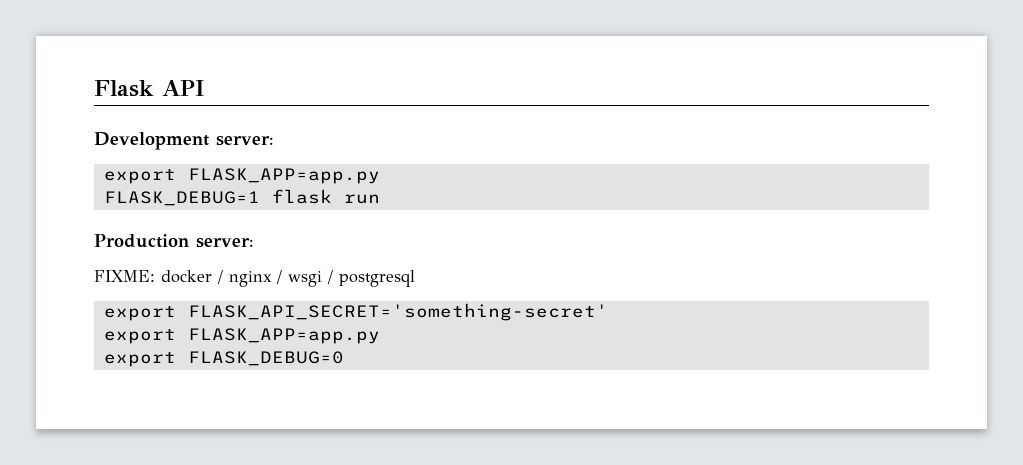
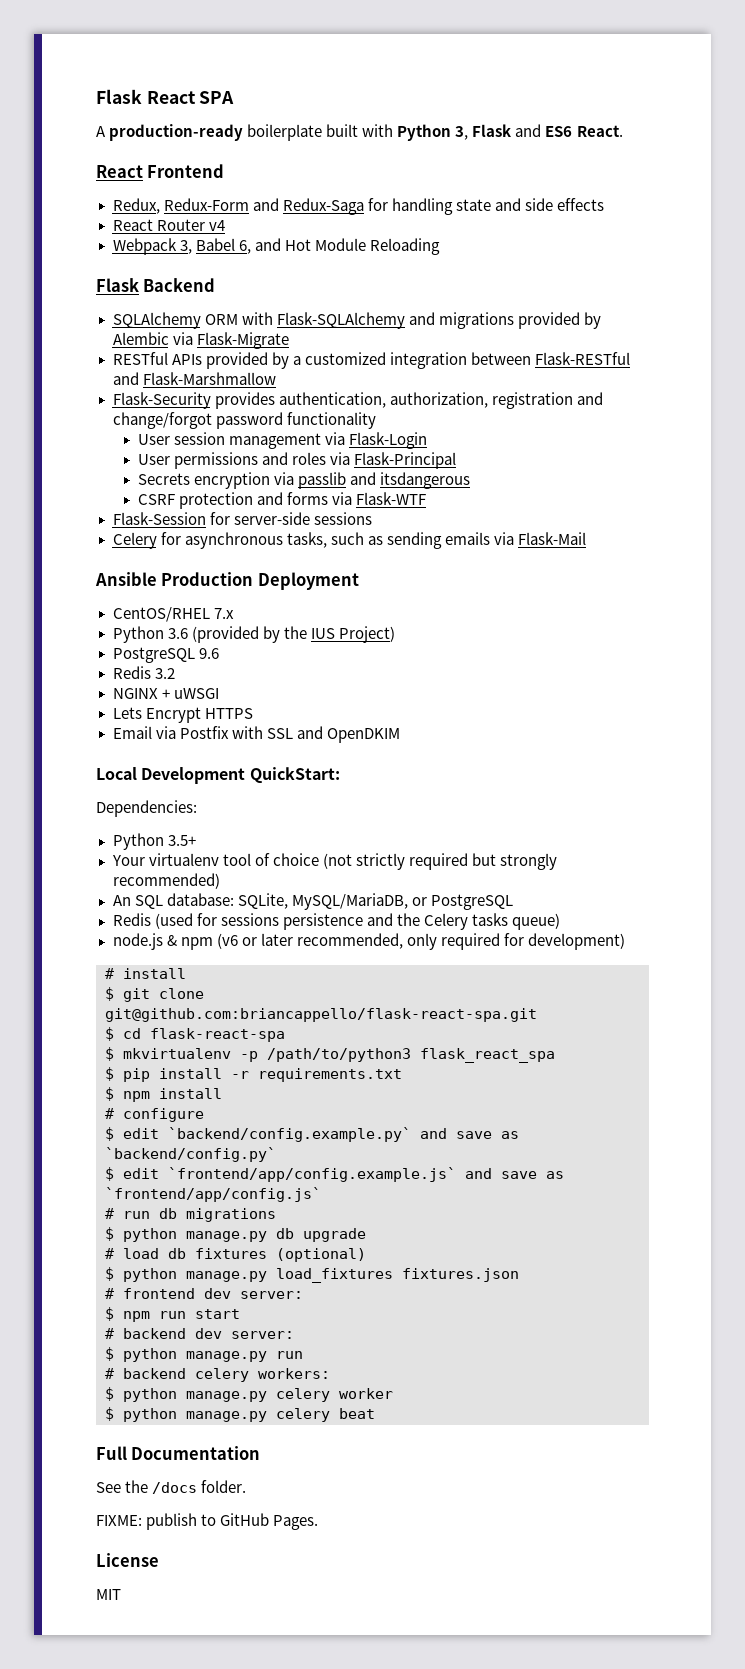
[94,80,205,97] [94,132,274,150] [103,168,380,184] [103,189,380,206] [94,234,254,248] [94,270,415,287] [103,303,608,321] [103,328,380,344] [103,351,344,367] Flask API // Development server: // export FLASK_APP=app.py // FLASK_DEBUG=1 flask run // Production server: // FIXME: docker / nginx / wsgi / postgresql // export FLASK_API_SECRET='something-secret' // export FLASK_APP=app.py // export FLASK_DEBUG=0 -> [96,89,235,104] [96,124,623,141] [96,164,225,178] [112,198,604,215] [112,219,225,231] [112,238,440,255] [96,278,216,292] [112,312,601,329] [112,332,289,349] [112,352,630,369] [112,372,276,385] [112,392,603,409] [112,412,376,429] [137,432,427,449] [137,452,457,469] [137,472,471,489] [137,492,427,509] [112,512,372,525] [112,532,586,549] [95,572,359,590] [112,607,234,622] [112,626,395,643] [112,647,219,663] [112,666,175,679] [112,688,219,699] [112,707,253,723] [112,726,400,743] [96,767,340,784] [96,800,197,817] [112,833,196,850] [111,853,557,870] [112,873,220,889] [112,893,513,910] [112,913,560,930] [112,933,625,950] [105,968,186,979] [105,987,204,1002] [105,1008,537,1022] [105,1027,285,1042] [105,1047,555,1063] [105,1067,402,1082] [105,1087,222,1102] [105,1108,204,1122] [105,1127,519,1142] [105,1147,276,1162] [105,1167,564,1182] [105,1187,321,1202] [105,1208,276,1222] [105,1227,366,1242] [105,1248,366,1262] [105,1267,519,1283] [105,1288,303,1299] [105,1307,240,1322] [105,1328,294,1339] [105,1347,303,1362] [105,1368,330,1382] [105,1387,393,1402] [105,1407,375,1422] [96,1446,261,1460] [96,1480,247,1494] [96,1513,319,1530] [96,1553,159,1567] [96,1589,121,1600] Flask React SPA // A production-ready boilerplate built with Python 3, Flask and ES6 React. // React Frontend // Redux, Redux-Form and Redux-Saga for handling state and side effects // React Router v4 // Webpack 3, Babel 6, and Hot Module Reloading // Flask Backend // SQLAlchemy ORM with Flask-SQLAlchemy and migrations provided by Alembic via Flask-Migrate // RESTful APIs provided by a customized integration between Flask-RESTful and Flask-Marshmallow // Flask-Security provides authentication, authorization, registration and change/forgot password functionality // User session management via Flask-Login // User permissions and roles via Flask-Principal // Secrets encryption via passlib and itsdangerous // CSRF protection and forms via Flask-WTF // Flask-Session for server-side sessions // Celery for asynchronous tasks, such as sending emails via Flask-Mail // Ansible Production Deployment // CentOS/RHEL 7.x // Python 3.6 (provided by the IUS Project) // PostgreSQL 9.6 // Redis 3.2 // NGINX + uWSGI // Lets Encrypt HTTPS // Email via Postfix with SSL and OpenDKIM // Local Development QuickStart: // Dependencies: // Python 3.5+ // Your virtualenv tool of choice (not strictly required but strongly recommended) // An SQL database: SQLite, MySQL/MariaDB, or PostgreSQL // Redis (used for sessions persistence and the Celery tasks queue) // node.js & npm (v6 or later recommended, only required for development) // # install // $ git clone git@github.com:briancappello/flask-react-spa.git // $ cd flask-react-spa // $ mkvirtualenv -p /path/to/python3 flask_react_spa // $ pip install -r requirements.txt // $ npm install // # configure // $ edit `backend/config.example.py` and save as `backend/config.py` // $ edit `frontend/app/config.example.js` and save as `frontend/app/config.js` // # run db migrations // $ python manage.py db upgrade // # load db fixtures (optional) // $ python manage.py load_fixtures fixtures.json // # frontend dev server: // $ npm run start // # backend dev server: // $ python manage.py run // # backend celery workers: // $ python manage.py celery worker // $ python manage.py celery beat // Full Documentation // See the /docs folder. // FIXME: publish to GitHub Pages. // License // MIT

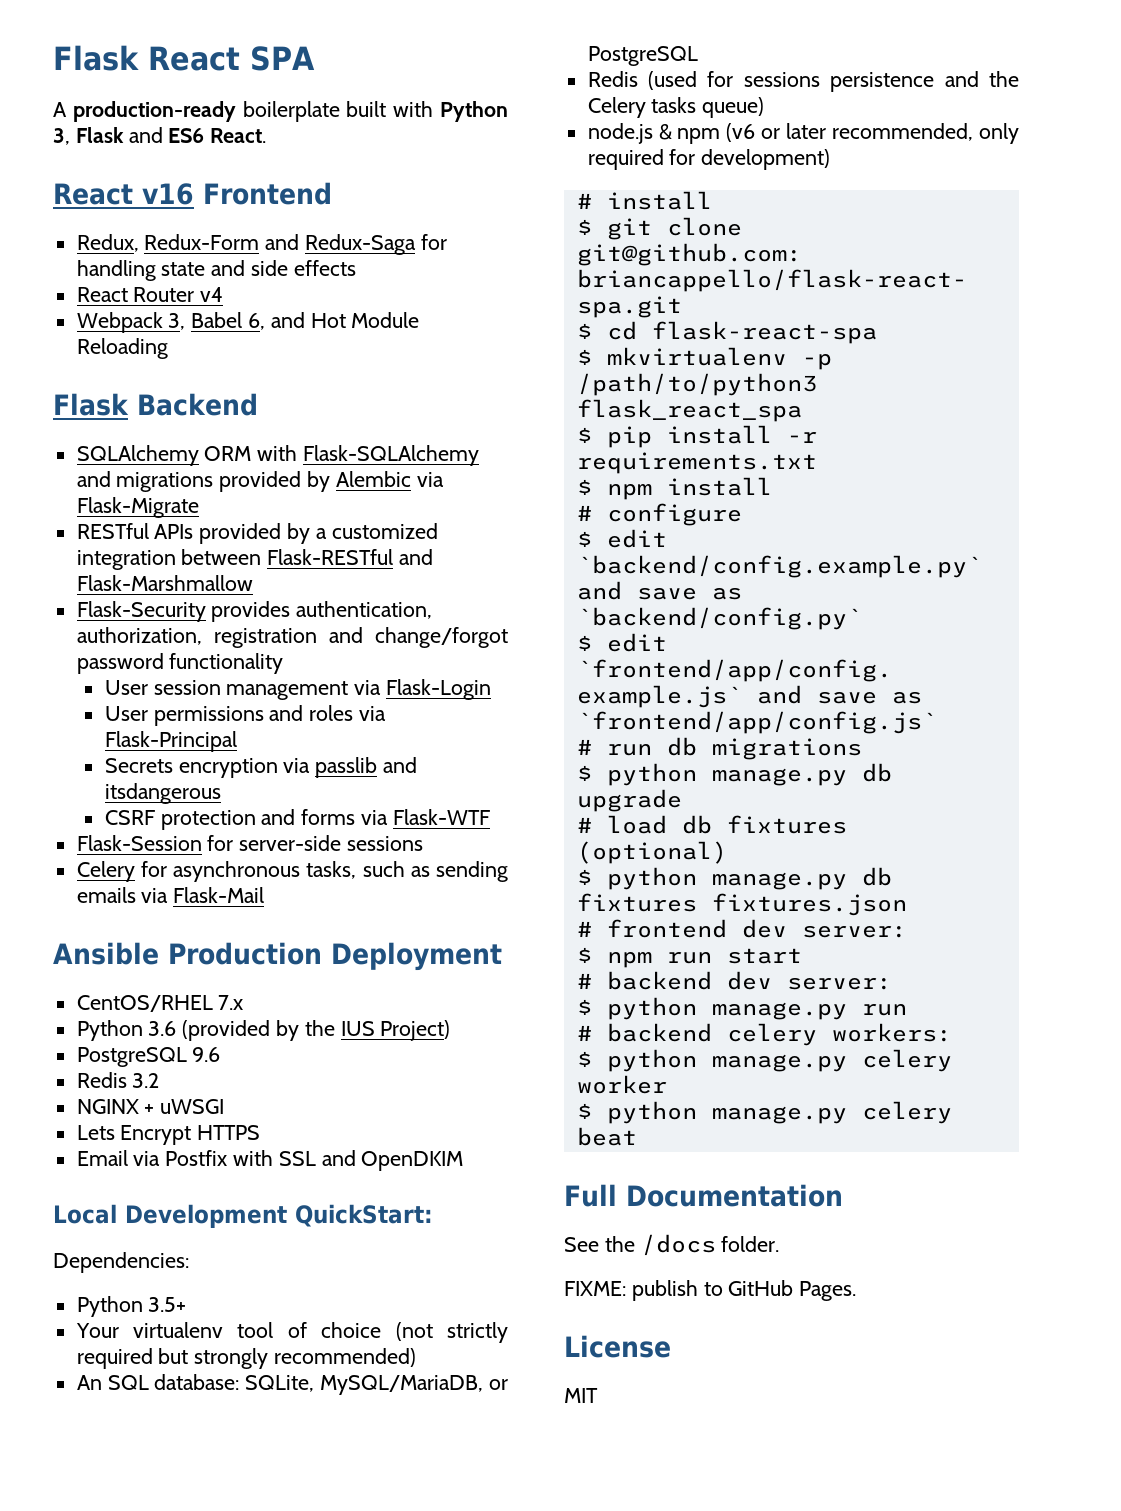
(143, 171) none -> [142,183,194,205] v16
[276,1268,393,1283] load_fixtures -> [861,867,892,886] [576,893,697,912] db fixtures

